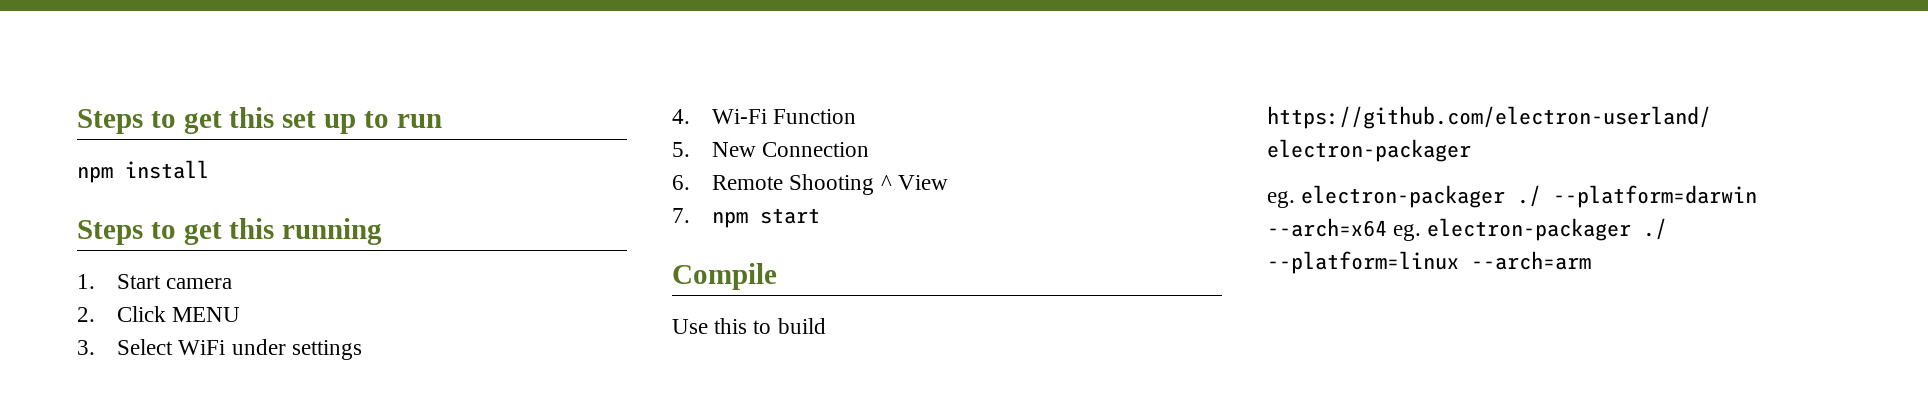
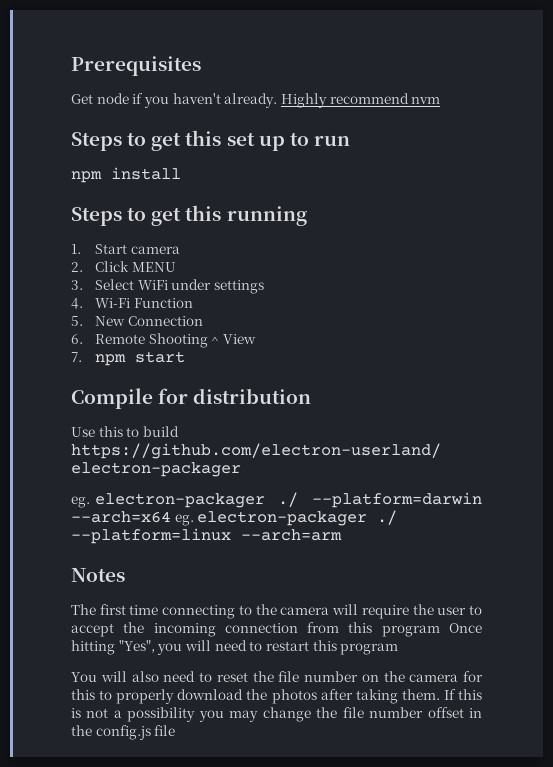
(77, 121) none -> [71,56,201,76] [71,93,441,108] Prerequisites // Get node if you haven't already. Highly recommend nvm //
(777, 276) none -> [158,388,312,404] for distribution
(1591, 260) none -> [71,568,125,582] [71,604,483,619] [71,622,482,637] [71,640,399,655] [71,671,483,682] [71,689,483,704] [71,707,482,722] [71,725,176,740] // Notes // The first time connecting to the camera will require the user to accept the incoming connection from this program Once hitting "Yes", you will need to restart this program // You will also need to reset the file number on the camera for this to properly download the photos after taking them. If this is not a possibility you may change the file number offset in the config.js file

